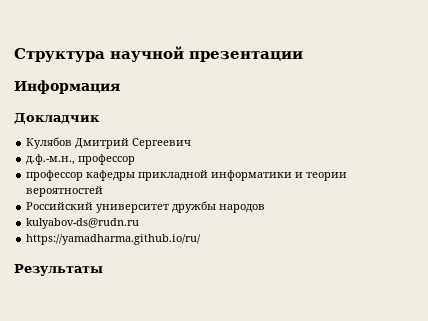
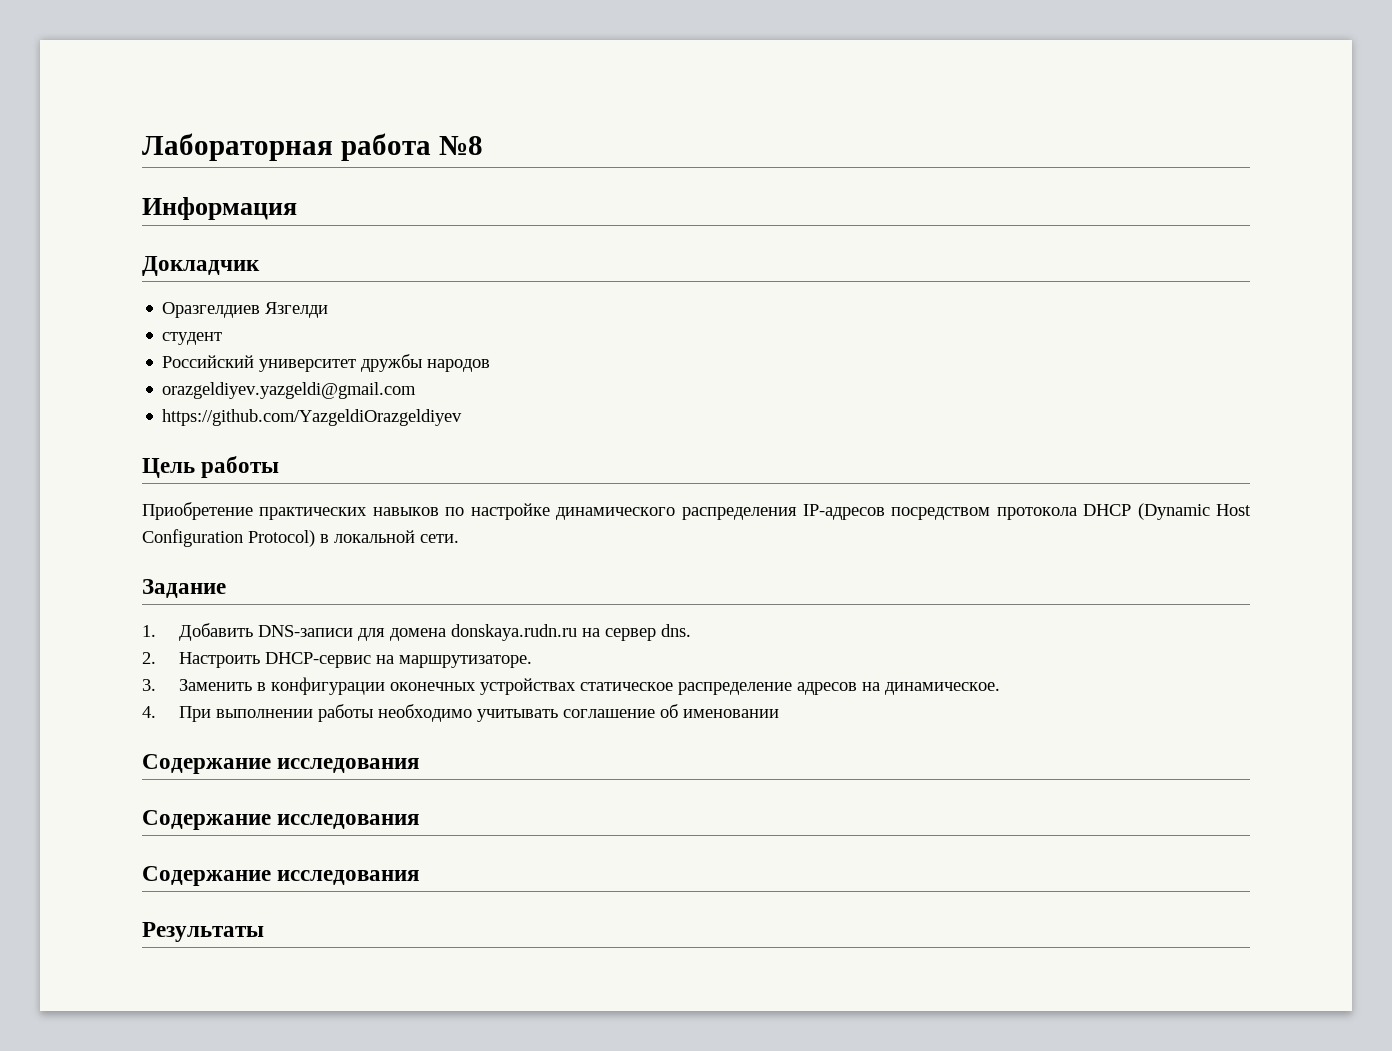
[14,46,303,62] Структура научной презентации -> [142,133,483,161] Лабораторная работа №8
[26,137,192,149] [26,154,136,165] [26,170,348,181] [26,186,104,197] [26,201,266,213] [26,218,140,229] [26,234,202,245] Кулябов Дмитрий Сергеевич // д.ф.-м.н., профессор // профессор кафедры прикладной информатики и теории вероятностей // Российский университет дружбы народов // kulyabov-ds@rudn.ru // https://yamadharma.github.io/ru/ -> [162,302,329,318] [162,332,223,345] [162,354,491,372] [162,382,417,399] [162,409,463,426] [142,456,280,478] [142,502,1251,520] [142,529,459,547] [142,579,226,598] [142,623,691,641] [142,652,532,668] [142,677,1000,695] [142,704,779,722] [142,754,420,774] [142,810,420,830] [142,866,420,886] Оразгелдиев Язгелди // студент // Российский университет дружбы народов // orazgeldiyev.yazgeldi@gmail.com // https://github.com/YazgeldiOrazgeldiyev // Цель работы // Приобретение практических навыков по настройке динамического распределения IP-адресов посредством протокола DHCP (Dynamic Host Configuration Protocol) в локальной сети. // Задание // 1. Добавить DNS-записи для домена donskaya.rudn.ru на сервер dns. // 2. Настроить DHCP-сервис на маршрутизаторе. // 3. Заменить в конфигурации оконечных устройствах статическое распределение адресов на динамическое. // 4. При выполнении работы необходимо учитывать соглашение об именовании // Содержание исследования // Содержание исследования // Содержание исследования

